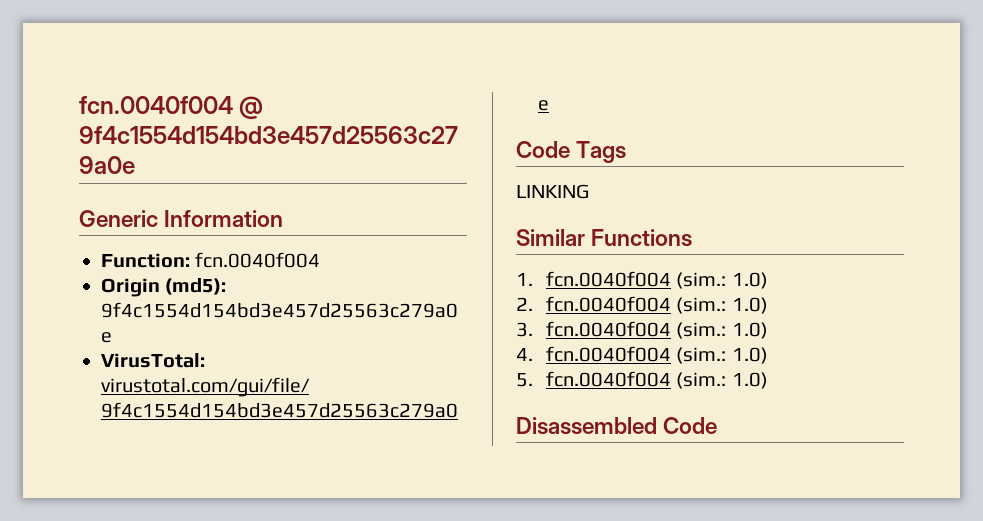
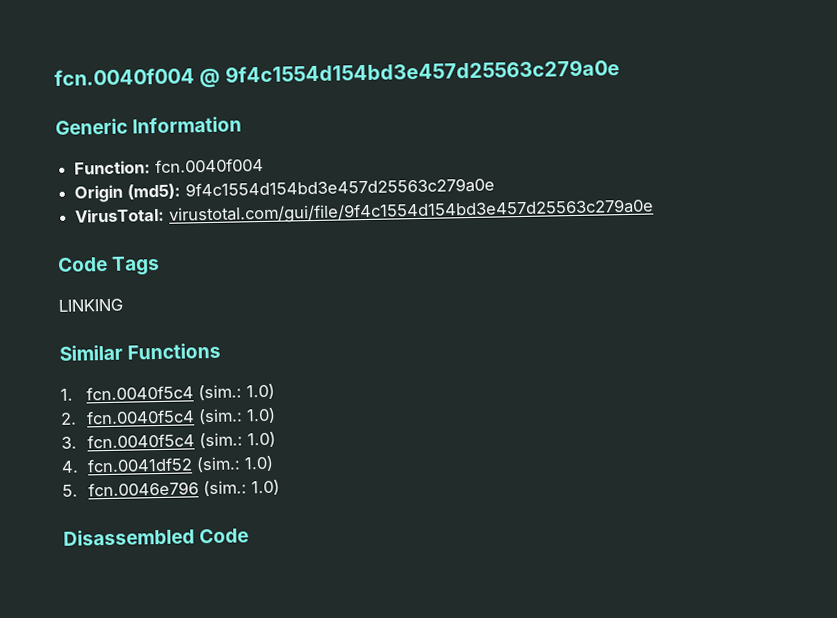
[545,271,671,287] fcn.0040f004 -> [85,385,194,401] fcn.0040f5c4
[545,296,671,312] fcn.0040f004 -> [85,409,195,425] fcn.0040f5c4
[545,321,671,337] fcn.0040f004 -> [86,433,195,449] fcn.0040f5c4
[545,346,671,362] fcn.0040f004 -> [86,457,193,473] fcn.0041df52
[545,371,671,387] fcn.0040f004 -> [87,481,199,497] fcn.0046e796

